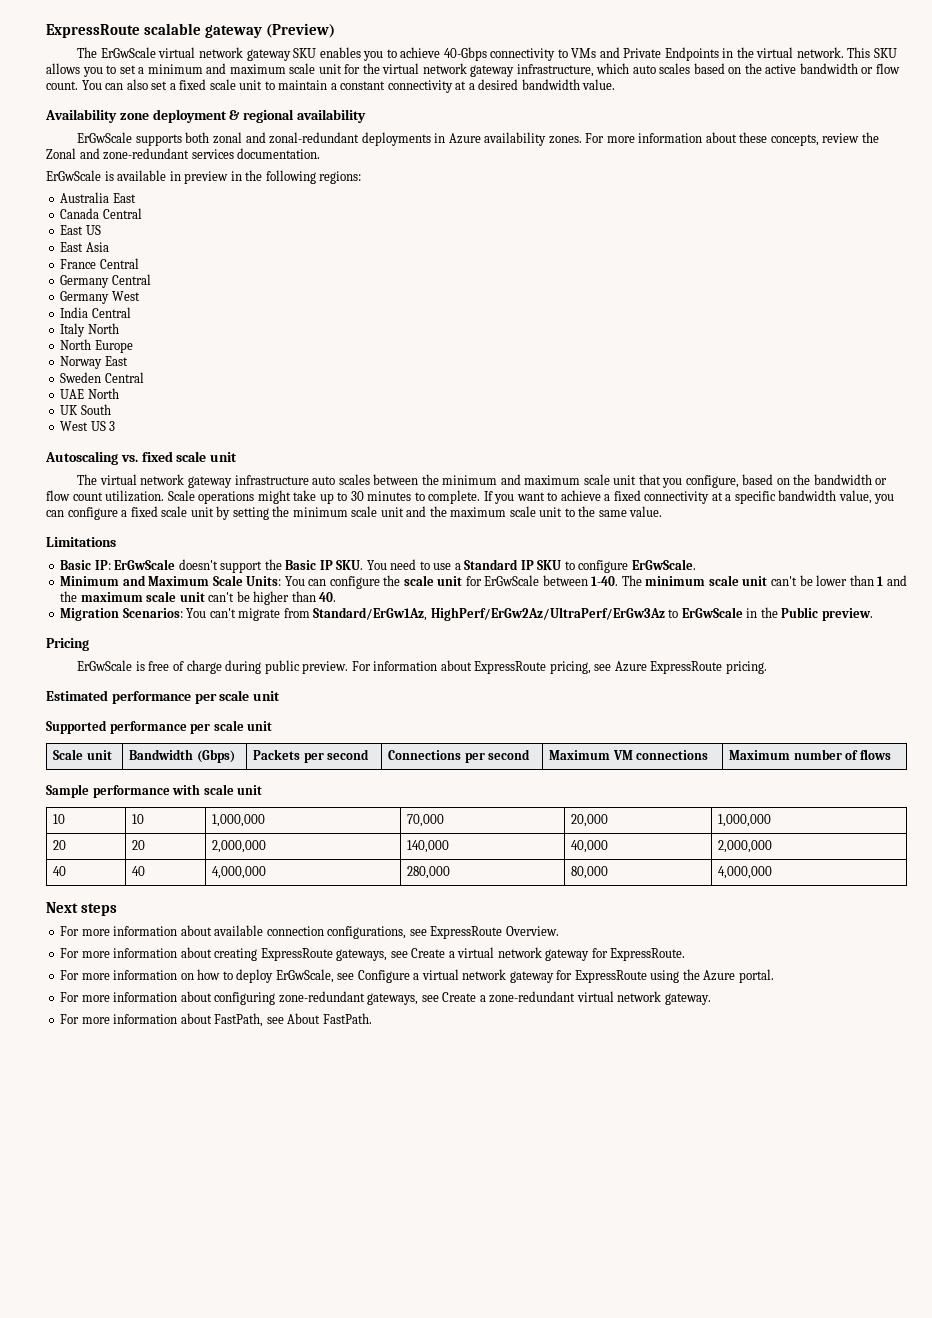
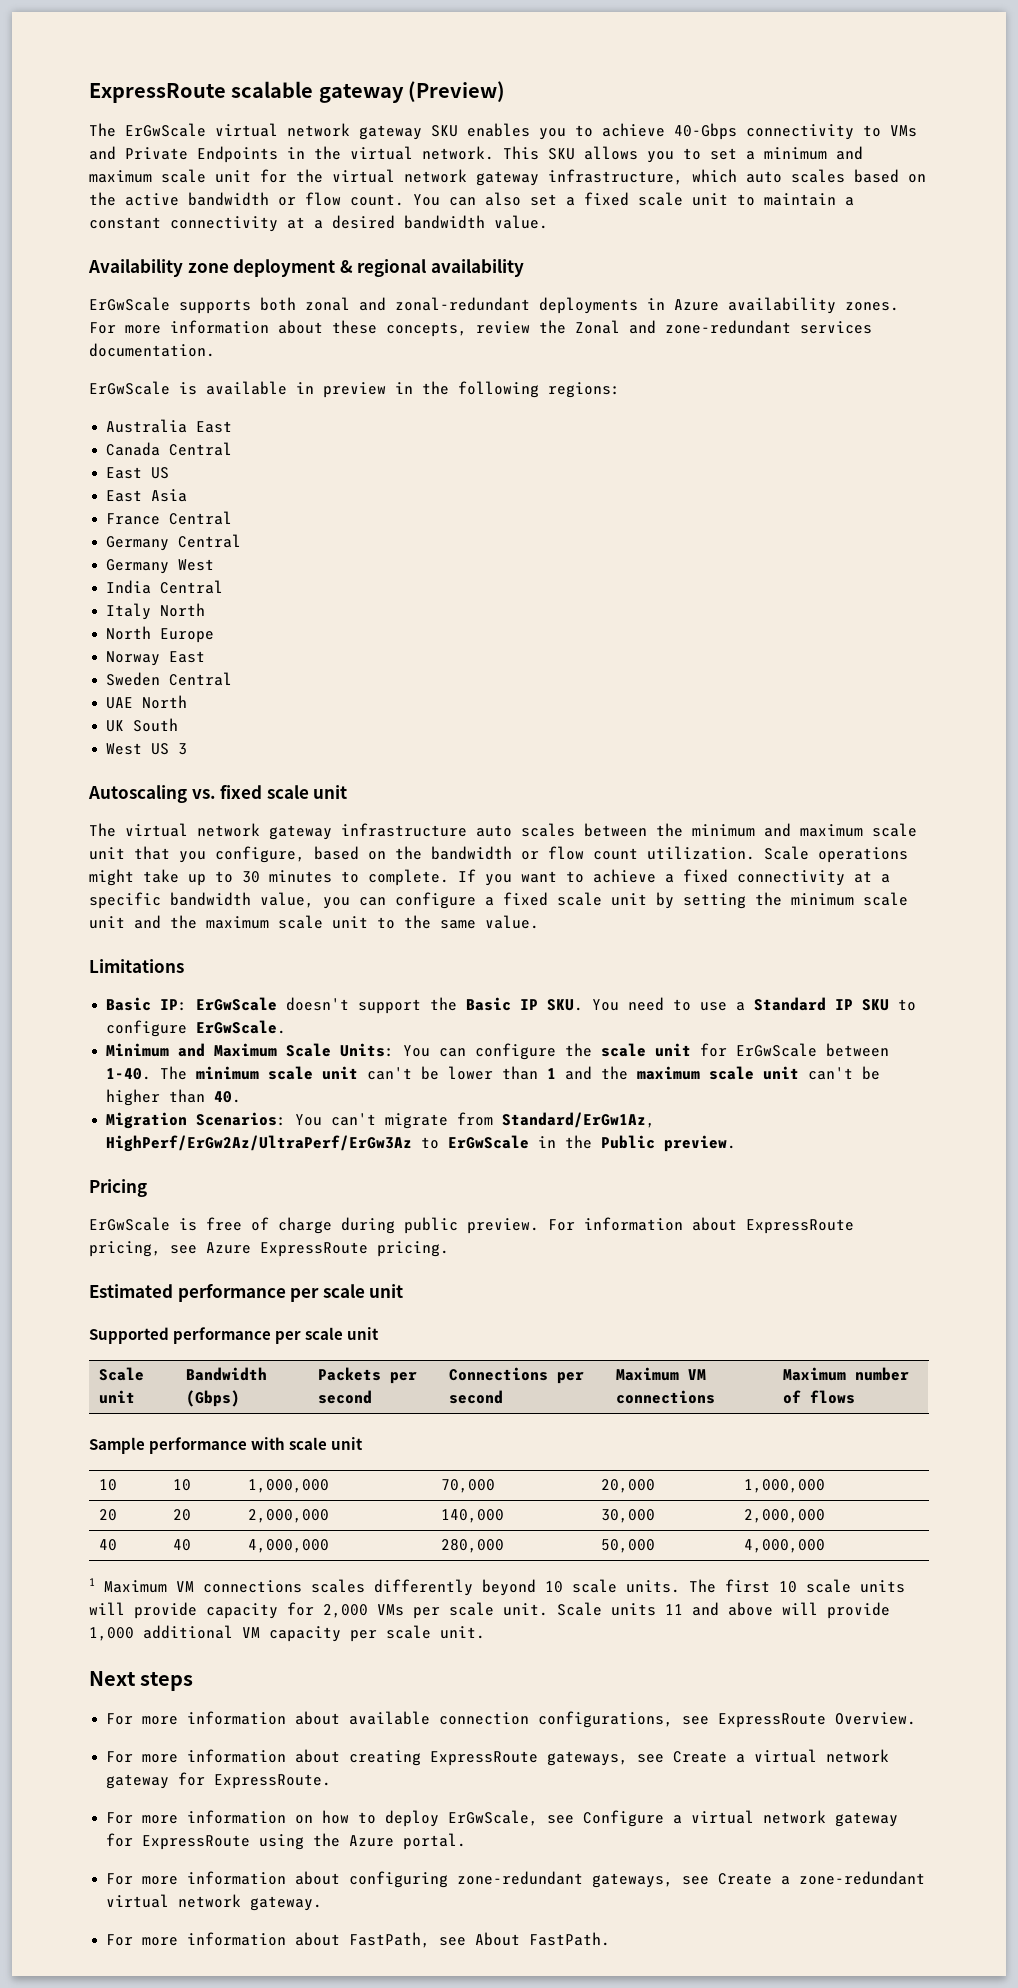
[571,840,609,853] 40,000 -> [601,1509,656,1523] 30,000
[571,866,609,879] [718,866,773,879] 80,000 | 4,000,000 -> [601,1539,656,1553] [744,1539,826,1553] [89,1578,905,1596] [89,1602,890,1619] [89,1625,485,1642] 50,000 | 4,000,000 // 1 Maximum VM connections scales differently beyond 10 scale units. The first 10 scale units will provide capacity for 2,000 VMs per scale unit. Scale units 11 and above will provide 1,000 additional VM capacity per scale unit.

